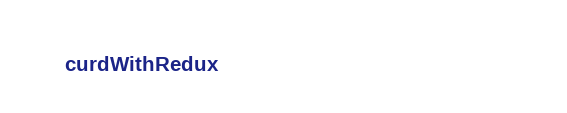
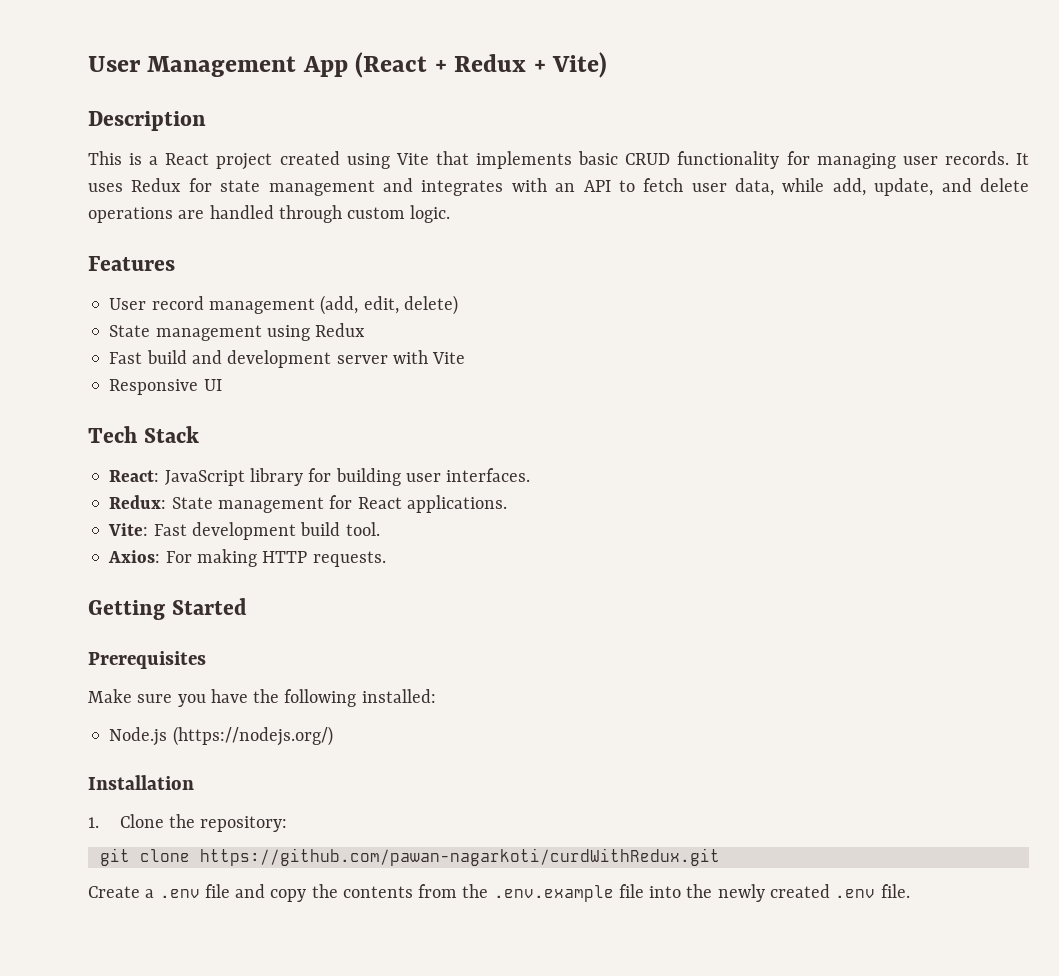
[65,56,219,71] curdWithRedux -> [88,52,607,78] [88,111,206,131] [88,151,1029,170] [88,178,1030,196] [88,205,451,223] [88,256,175,271] [109,295,458,315] [109,323,366,341] [109,350,466,368] [109,379,222,395] [88,426,199,443] [109,468,531,486] [109,495,507,513] [108,522,380,540] [108,549,386,567] [88,598,247,620] [88,651,206,669] [88,689,436,707] [109,726,333,746] [88,775,194,790] [88,814,288,832] [99,848,720,866] [88,884,910,902] User Management App (React + Redux + Vite) // Description // This is a React project created using Vite that implements basic CRUD functionality for managing user records. It uses Redux for state management and integrates with an API to fetch user data, while add, update, and delete operations are handled through custom logic. // Features // User record management (add, edit, delete) // State management using Redux // Fast build and development server with Vite // Responsive UI // Tech Stack // React: JavaScript library for building user interfaces. // Redux: State management for React applications. // Vite: Fast development build tool. // Axios: For making HTTP requests. // Getting Started // Prerequisites // Make sure you have the following installed: // Node.js (https://nodejs.org/) // Installation // 1. Clone the repository: // git clone https://github.com/pawan-nagarkoti/curdWithRedux.git // Create a .env file and copy the contents from the .env.example file into the newly created .env file.

